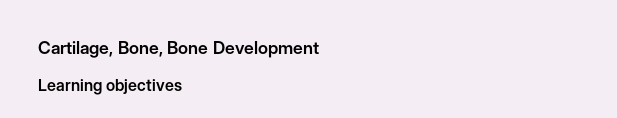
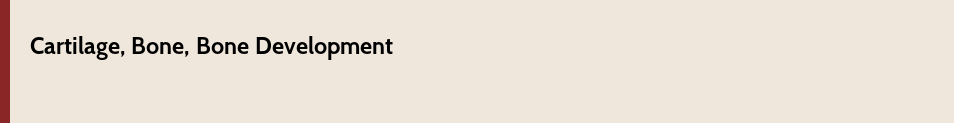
[38,79,183,95] // Learning objectives -> (394, 48) none

